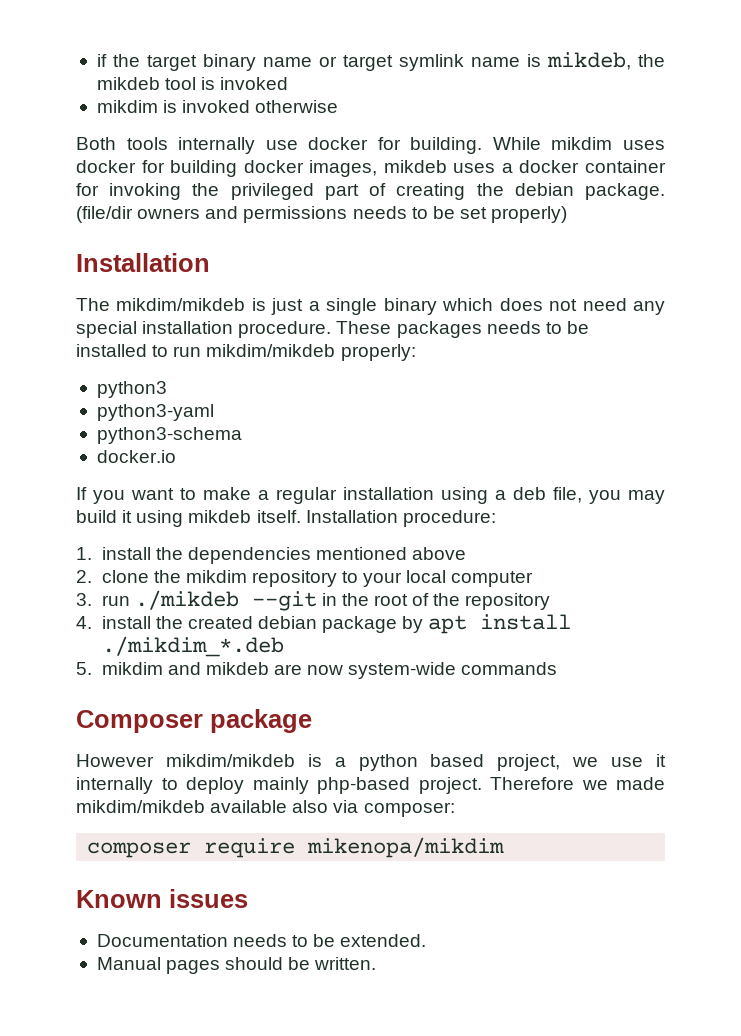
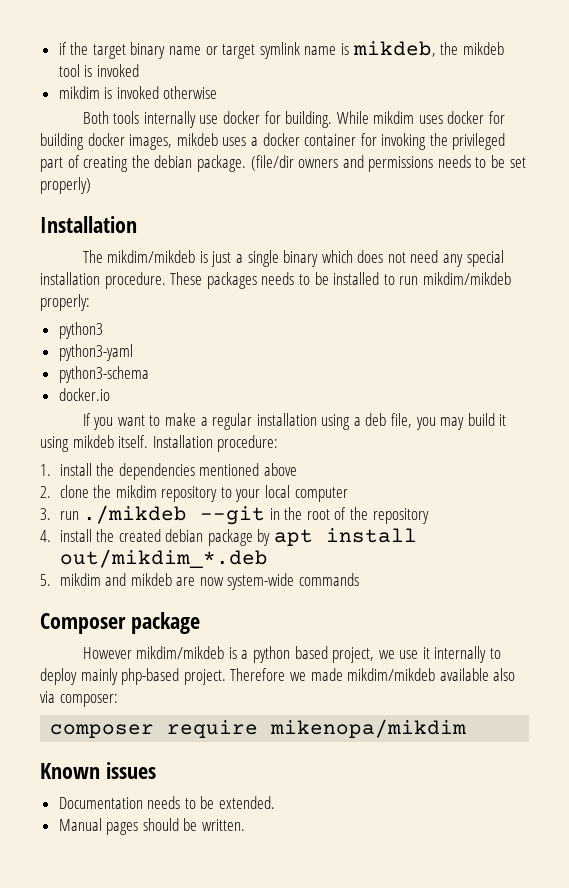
[101,636,284,657] ./mikdim_*.deb -> [59,549,268,568] out/mikdim_*.deb

